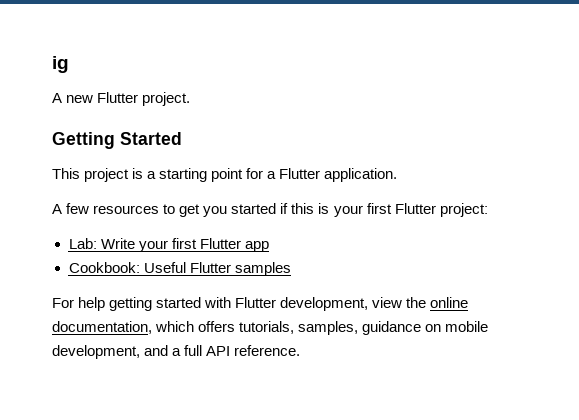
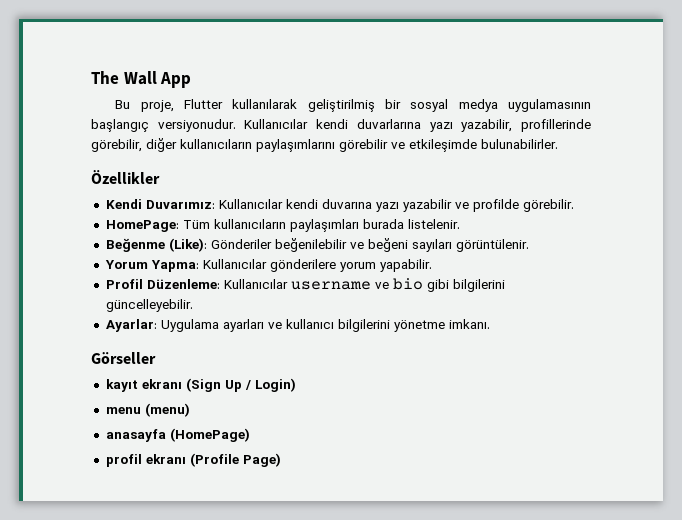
[52,56,69,73] [52,92,191,106] [52,132,182,149] [52,168,398,182] [52,203,488,217] [68,238,269,252] [68,262,291,276] [52,297,469,311] [52,321,489,335] [52,345,301,359] ig // A new Flutter project. // Getting Started // This project is a starting point for a Flutter application. // A few resources to get you started if this is your first Flutter project: // Lab: Write your first Flutter app // Cookbook: Useful Flutter samples // For help getting started with Flutter development, view the online documentation, which offers tutorials, samples, guidance on mobile development, and a full API reference. -> [91,71,192,88] [115,99,591,112] [91,119,591,132] [91,138,558,152] [91,170,160,184] [105,199,574,212] [105,219,460,232] [105,238,529,252] [104,259,432,272] [105,278,505,292] [105,299,193,312] [105,319,490,332] [91,352,156,364] [105,378,296,392] [105,403,190,417] [105,428,250,442] [105,453,281,467] The Wall App // Bu proje, Flutter kullanılarak geliştirilmiş bir sosyal medya uygulamasının başlangıç versiyonudur. Kullanıcılar kendi duvarlarına yazı yazabilir, profillerinde görebilir, diğer kullanıcıların paylaşımlarını görebilir ve etkileşimde bulunabilirler. // Özellikler // Kendi Duvarımız: Kullanıcılar kendi duvarına yazı yazabilir ve profilde görebilir. // HomePage: Tüm kullanıcıların paylaşımları burada listelenir. // Beğenme (Like): Gönderiler beğenilebilir ve beğeni sayıları görüntülenir. // Yorum Yapma: Kullanıcılar gönderilere yorum yapabilir. // Profil Düzenleme: Kullanıcılar username ve bio gibi bilgilerini güncelleyebilir. // Ayarlar: Uygulama ayarları ve kullanıcı bilgilerini yönetme imkanı. // Görseller // kayıt ekranı (Sign Up / Login) // menu (menu) // anasayfa (HomePage) // profil ekranı (Profile Page)

